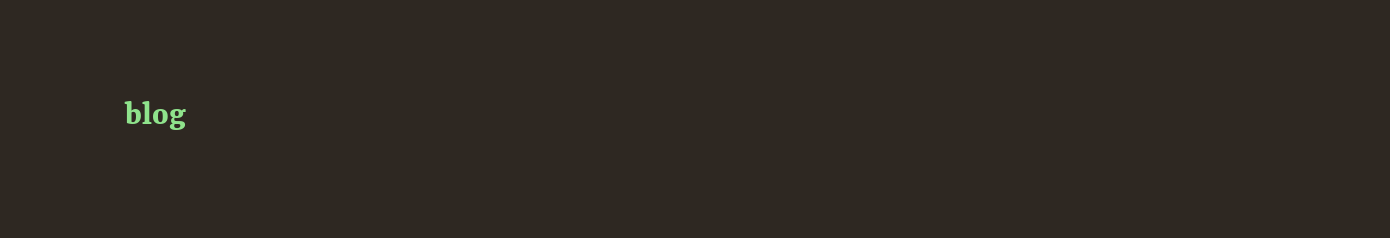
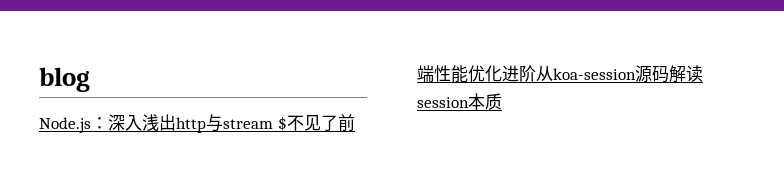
(186, 115) none -> [39,114,355,133] [417,65,703,83] [417,93,502,110] // Node.js：深入浅出http与stream $不见了前端性能优化进阶从koa-session源码解读session本质

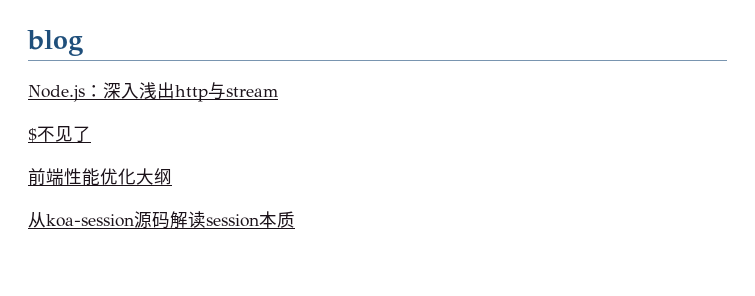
(273, 124) none -> (278, 92) //
(338, 123) none -> (91, 134) //
[502,65,536,82] 进阶 -> [136,168,172,185] 大纲 //

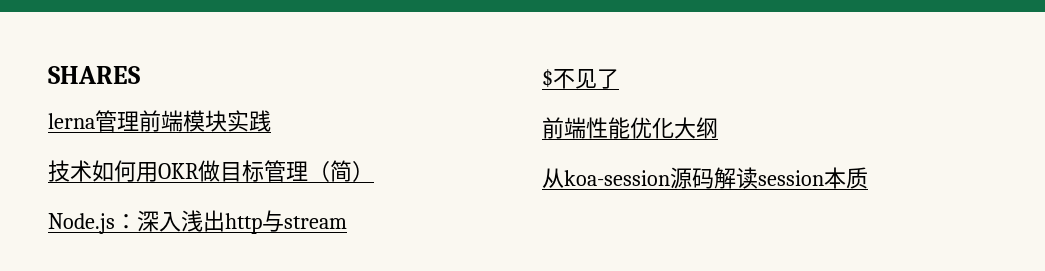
[27,30,83,56] blog -> [48,66,140,84] [48,110,271,132] [48,160,374,182] SHARES // lerna管理前端模块实践 // 技术如何用OKR做目标管理（简）

